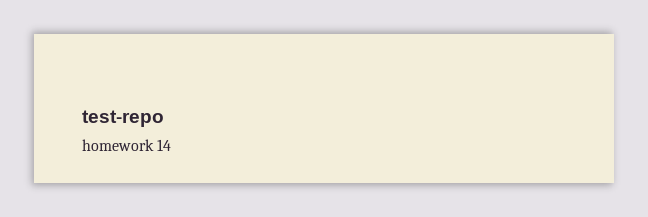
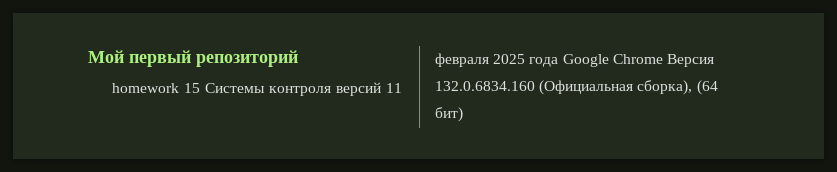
[82,110,164,127] [82,139,172,151] test-repo // homework 14 -> [88,50,298,67] [112,82,403,96] [435,53,714,67] [435,80,718,95] [435,107,463,122] Мой первый репозиторий // homework 15 Системы контроля версий 11 февраля 2025 года Google Chrome Версия 132.0.6834.160 (Официальная сборка), (64 бит)

